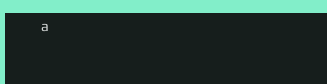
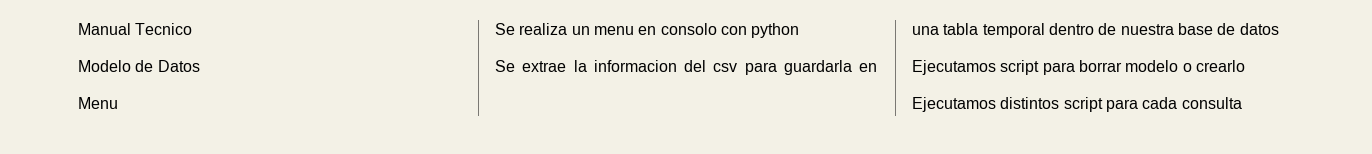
[41,23,49,32] a -> [78,23,193,35] [78,60,200,72] [78,97,118,109] [495,23,800,38] [495,60,877,75] [912,23,1279,38] [912,60,1245,75] [912,97,1242,112] Manual Tecnico // Modelo de Datos // Menu // Se realiza un menu en consolo con python // Se extrae la informacion del csv para guardarla en una tabla temporal dentro de nuestra base de datos // Ejecutamos script para borrar modelo o crearlo // Ejecutamos distintos script para cada consulta

